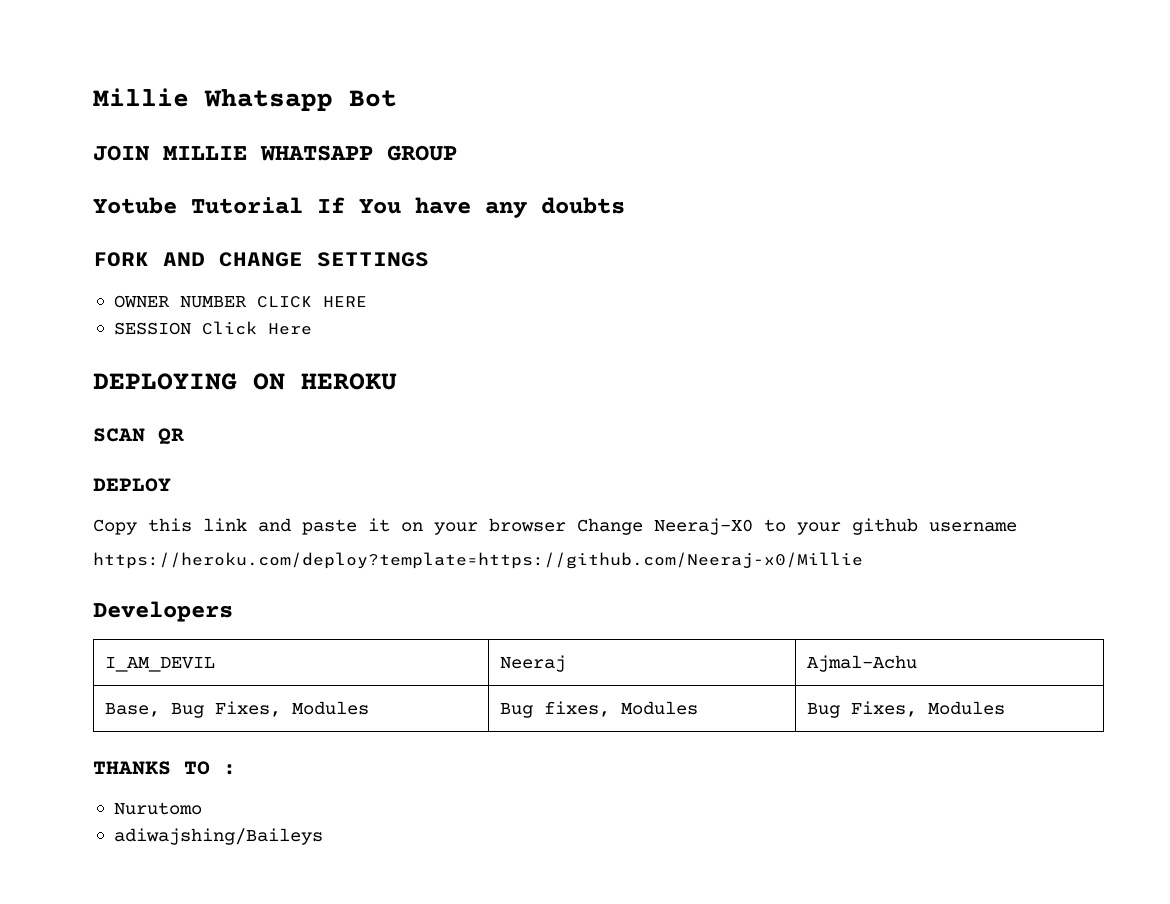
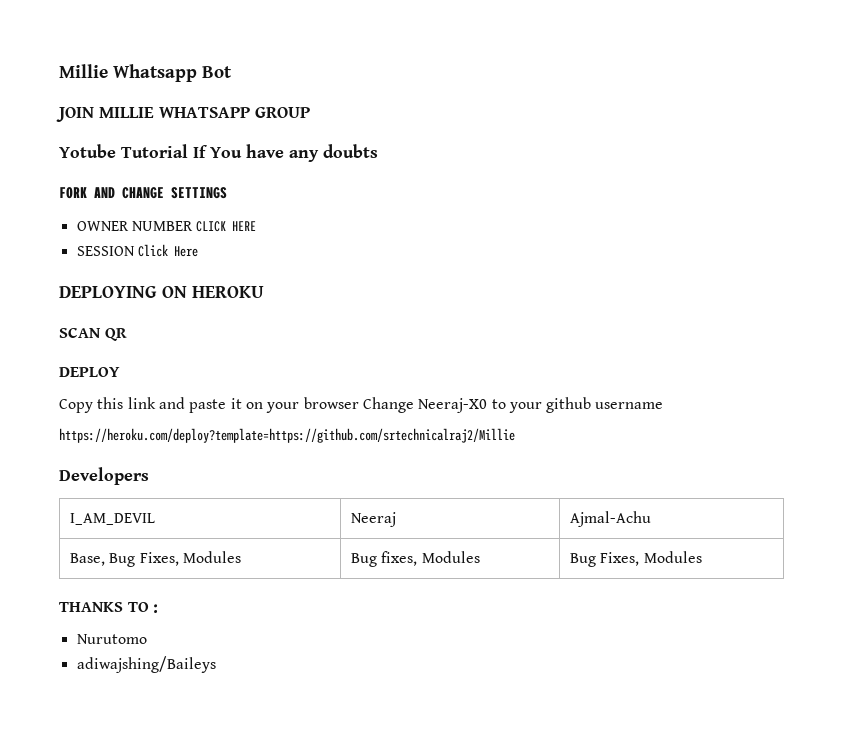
[93,552,863,569] https://heroku.com/deploy?template=https://github.com/Neeraj-x0/Millie -> [59,428,515,443] https://heroku.com/deploy?template=https://github.com/srtechnicalraj2/Millie

